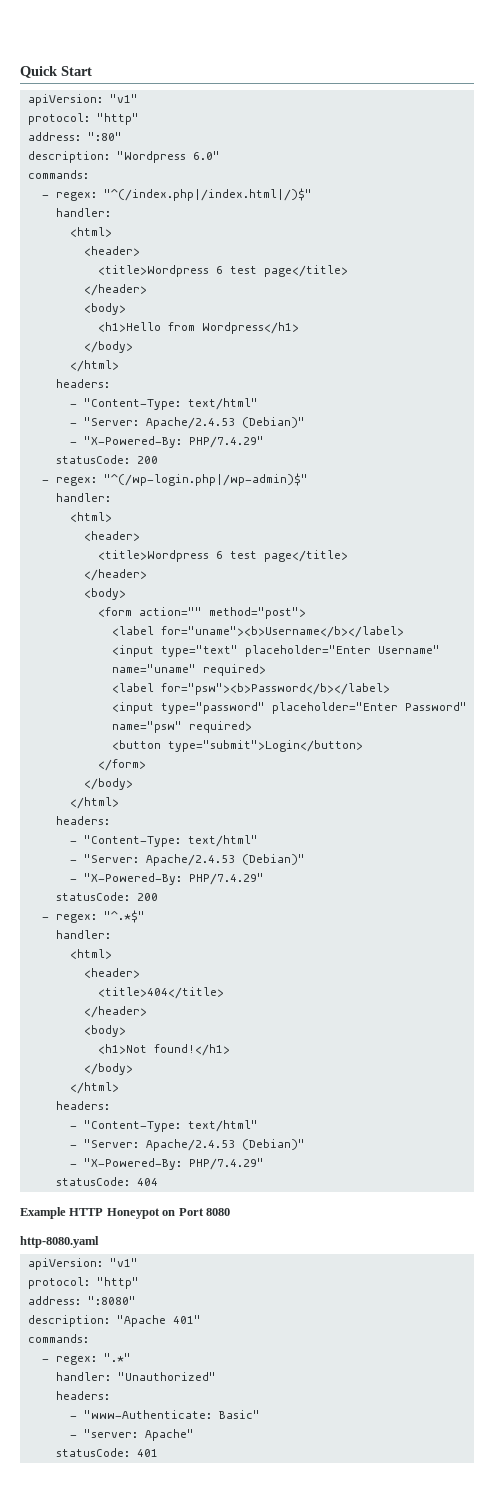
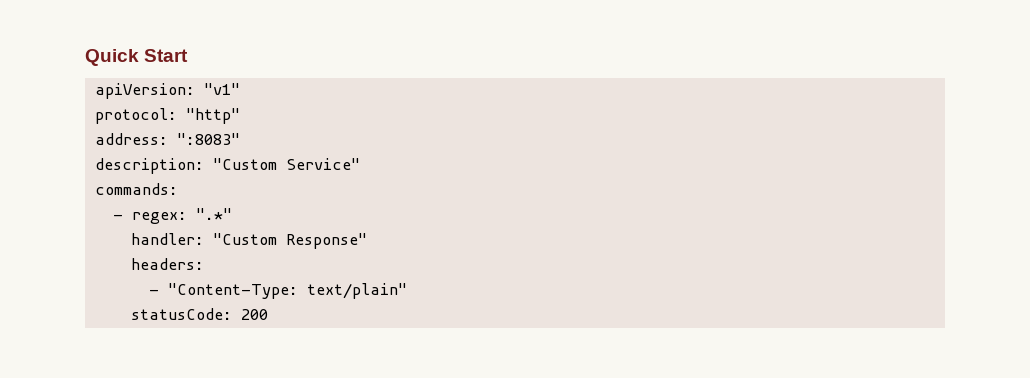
[87,132,122,141] [27,151,220,163] [27,170,89,179] [41,188,312,201] [55,208,111,217] [69,227,112,237] [83,246,140,256] [97,265,348,277] [83,284,147,296] [83,303,126,315] [97,322,299,334] [83,341,133,353] [69,360,119,372] [55,379,110,388] [69,398,258,410] [69,417,305,429] [69,436,264,448] [55,455,158,464] [41,473,308,486] [55,493,111,502] [69,512,112,522] [83,531,140,541] [97,550,348,562] [83,569,147,581] [83,588,126,600] [97,607,306,619] [111,626,404,638] [111,645,440,657] [111,664,266,676] [111,683,390,695] [111,702,467,714] [111,721,252,733] [111,740,363,752] [97,759,146,771] [83,778,133,790] [69,797,119,809] [55,816,110,825] [69,835,258,847] [69,854,305,866] [69,873,264,885] [55,892,158,901] [41,910,145,923] [55,930,111,939] [69,949,112,959] [83,968,140,978] [97,987,224,999] [83,1006,147,1018] [83,1025,126,1037] [97,1044,230,1056] [83,1063,133,1075] [69,1082,119,1094] [55,1101,110,1110] [69,1120,258,1132] [69,1139,305,1151] [69,1158,264,1170] [55,1177,158,1186] [20,1207,230,1219] [20,1236,99,1248] [27,1258,138,1270] [27,1277,139,1289] [27,1296,136,1305] [27,1315,201,1327] ":80" // description: "Wordpress 6.0" // commands: // - regex: "^(/index.php|/index.html|/)$" // handler: // <html> // <header> // <title>Wordpress 6 test page</title> // </header> // <body> // <h1>Hello from Wordpress</h1> // </body> // </html> // headers: // - "Content-Type: text/html" // - "Server: Apache/2.4.53 (Debian)" // - "X-Powered-By: PHP/7.4.29" // statusCode: 200 // - regex: "^(/wp-login.php|/wp-admin)$" // handler: // <html> // <header> // <title>Wordpress 6 test page</title> // </header> // <body> // <form action="" method="post"> // <label for="uname"><b>Username</b></label> // <input type="text" placeholder="Enter Username" name="uname" required> // <label for="psw"><b>Password</b></label> // <input type="password" placeholder="Enter Password" name="psw" required> // <button type="submit">Login</button> // </form> // </body> // </html> // headers: // - "Content-Type: text/html" // - "Server: Apache/2.4.53 (Debian)" // - "X-Powered-By: PHP/7.4.29" // statusCode: 200 // - regex: "^.*$" // handler: // <html> // <header> // <title>404</title> // </header> // <body> // <h1>Not found!</h1> // </body> // </html> // headers: // - "Content-Type: text/html" // - "Server: Apache/2.4.53 (Debian)" // - "X-Powered-By: PHP/7.4.29" // statusCode: 404 // Example HTTP Honeypot on Port 8080 // http-8080.yaml // apiVersion: "v1" // protocol: "http" // address: ":8080" // description: "Apache 401" -> [176,133,240,145] [94,158,360,174] ":8083" // description: "Custom Service"
[117,1372,216,1381] [55,1391,110,1400] [69,1410,260,1419] [69,1429,194,1441] [55,1448,158,1457] "Unauthorized" // headers: // - "www-Authenticate: Basic" // - "server: Apache" // statusCode: 401 -> [212,233,367,249] [130,258,204,270] [148,283,407,299] [130,308,268,320] "Custom Response" // headers: // - "Content-Type: text/plain" // statusCode: 200

